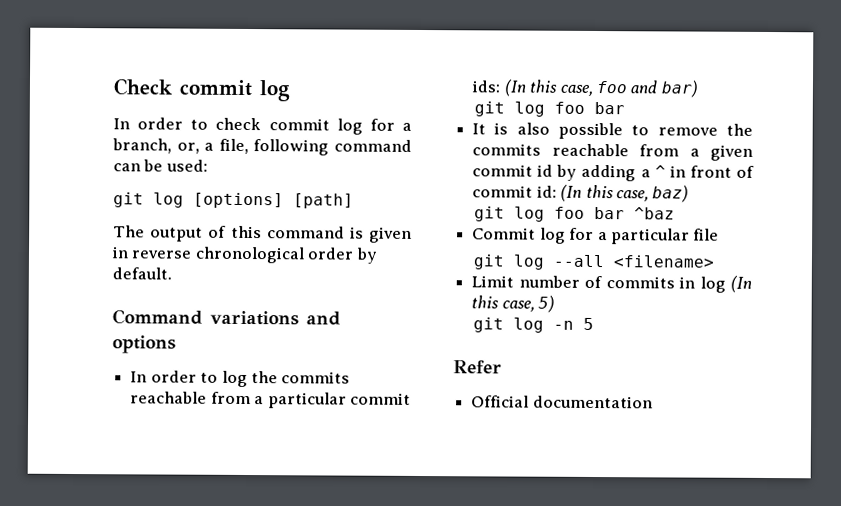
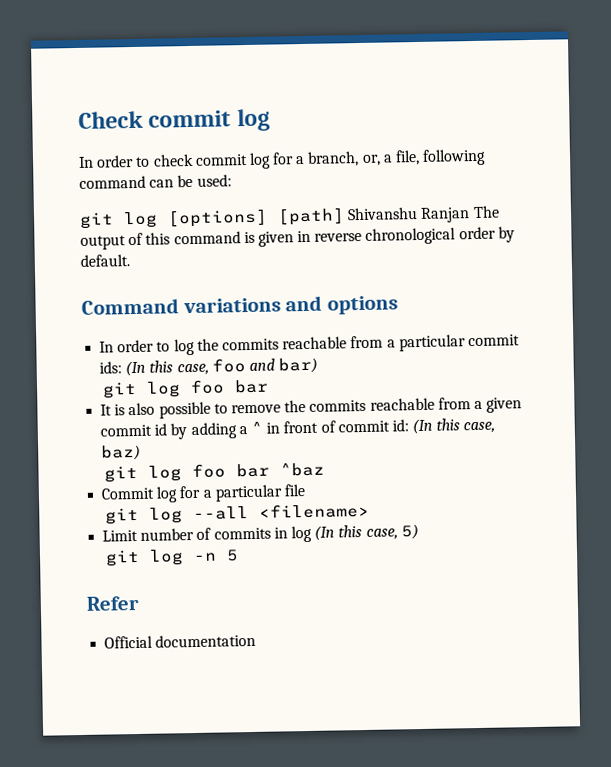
(354, 201) // -> [347,206,471,223] Shivanshu Ranjan

